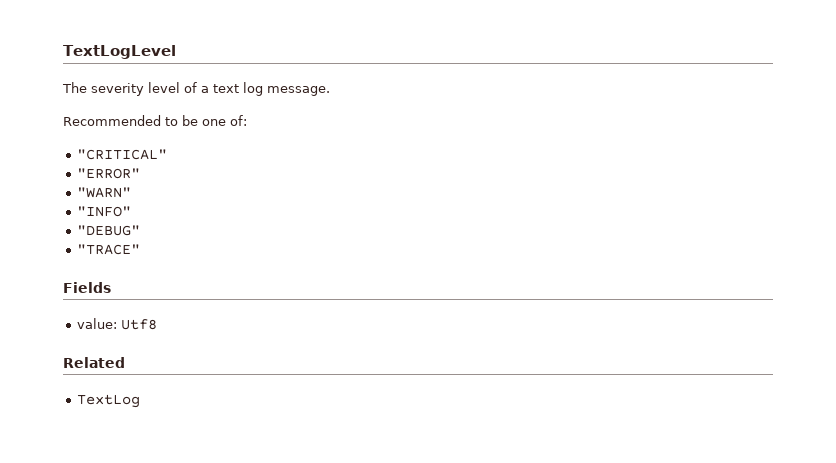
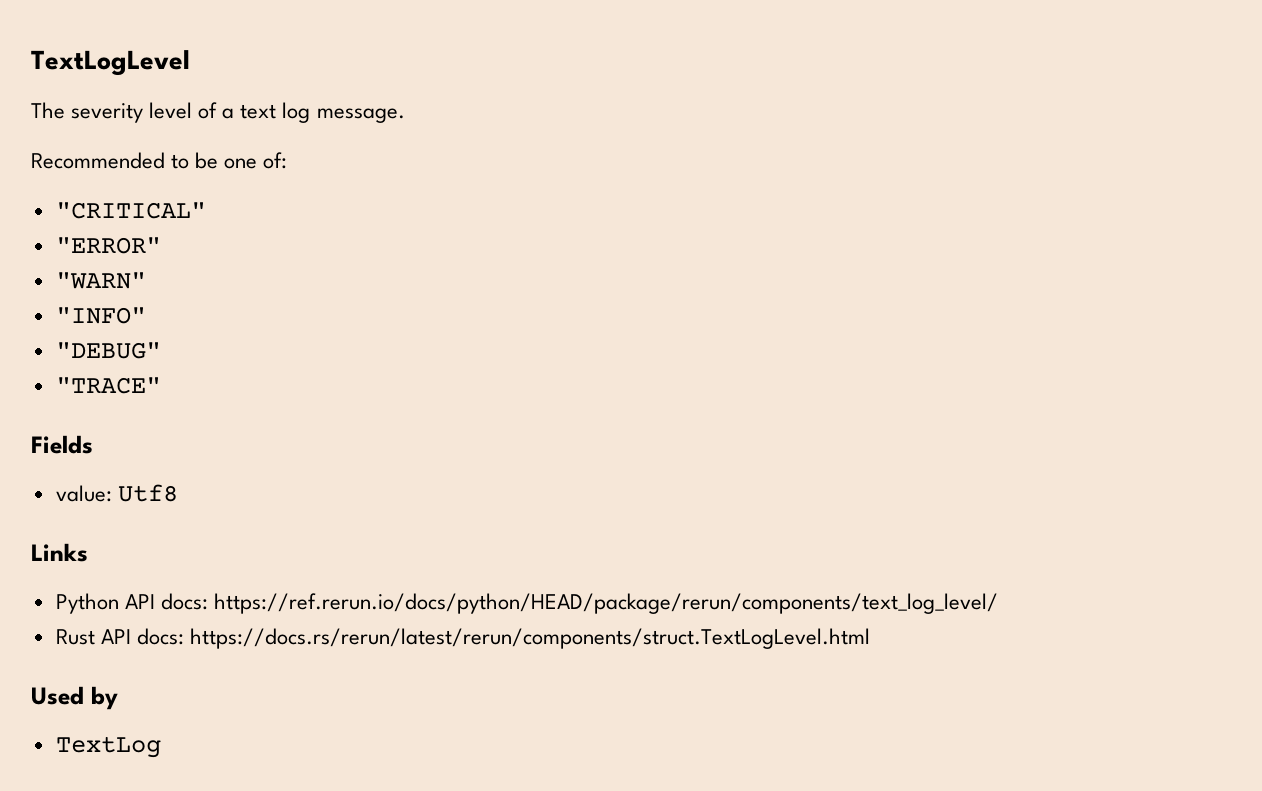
[63,357,125,368] Related -> [31,543,88,562] [55,593,998,614] [55,628,870,649] [31,686,118,710] Links // Python API docs: https://ref.rerun.io/docs/python/HEAD/package/rerun/components/text_log_level/ // Rust API docs: https://docs.rs/rerun/latest/rerun/components/struct.TextLogLevel.html // Used by

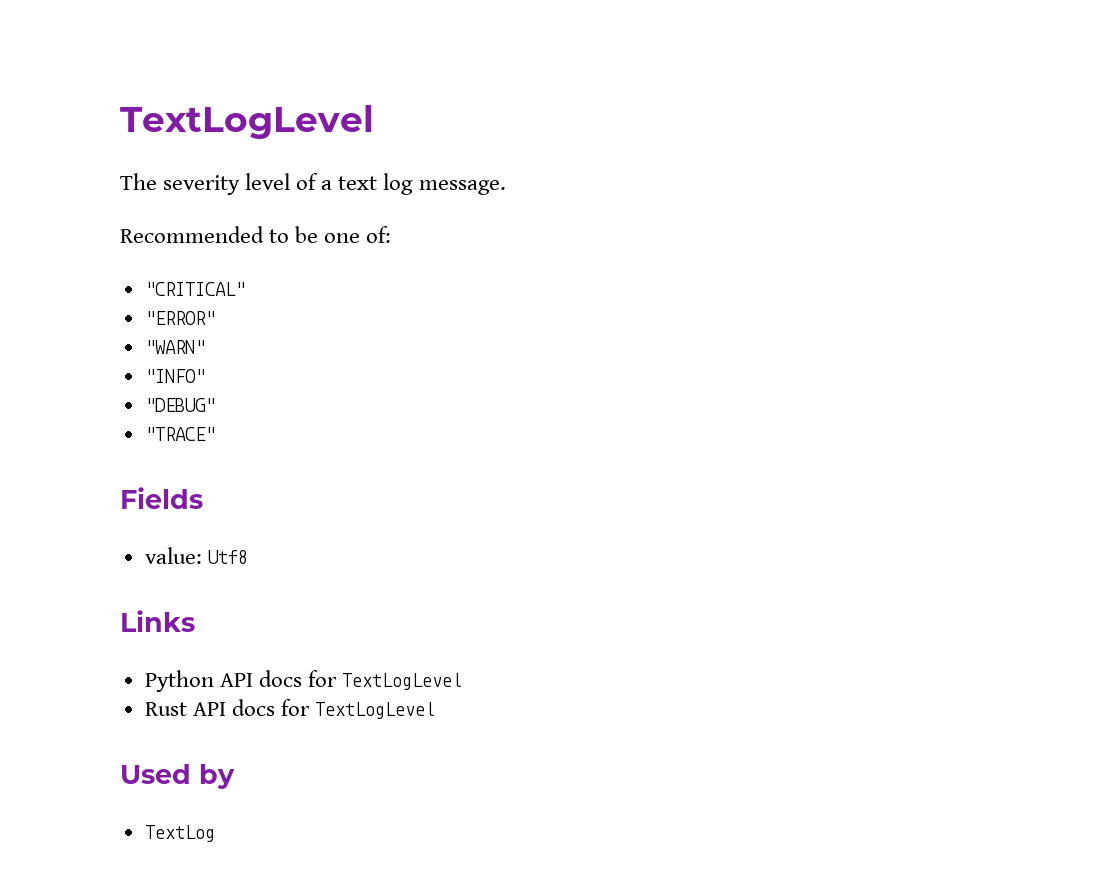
[160,593,998,614] docs: https://ref.rerun.io/docs/python/HEAD/package/rerun/components/text_log_level/ -> [258,670,463,690] docs for TextLogLevel
[136,628,870,649] docs: https://docs.rs/rerun/latest/rerun/components/struct.TextLogLevel.html -> [231,699,436,719] docs for TextLogLevel

